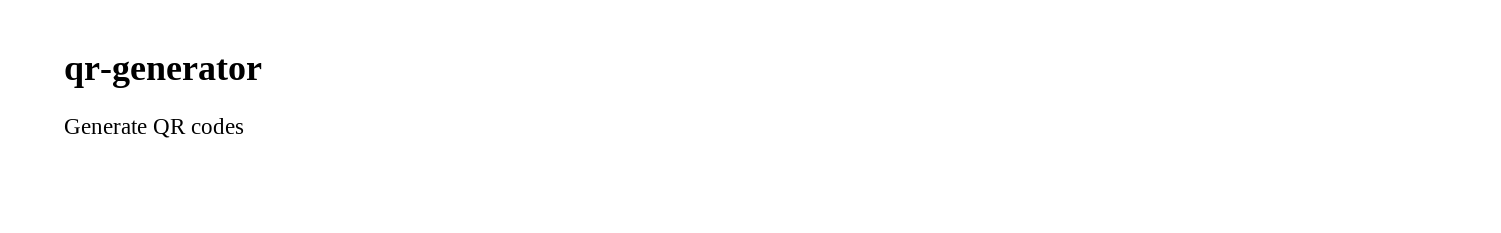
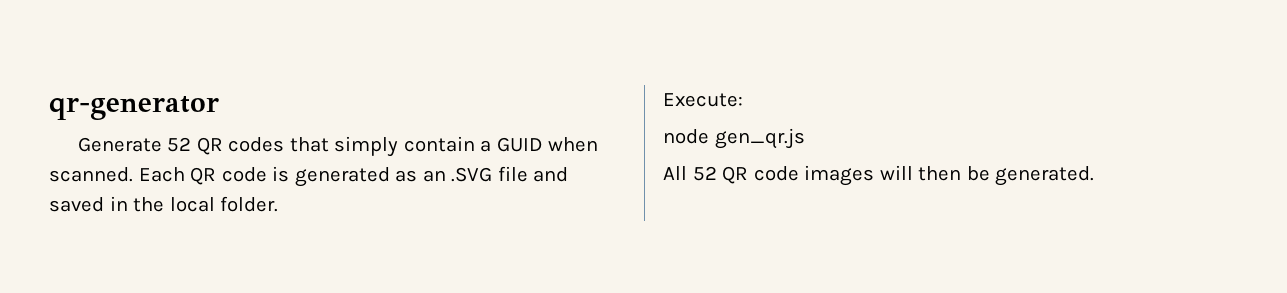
(147, 126) none -> [167,137,192,152] 52
(245, 126) none -> [289,136,599,157] [49,166,569,187] [49,196,279,212] [663,93,743,107] [663,128,805,149] [663,165,1095,186] that simply contain a GUID when scanned. Each QR code is generated as an .SVG file and saved in the local folder. // Execute: // node gen_qr.js // All 52 QR code images will then be generated.

